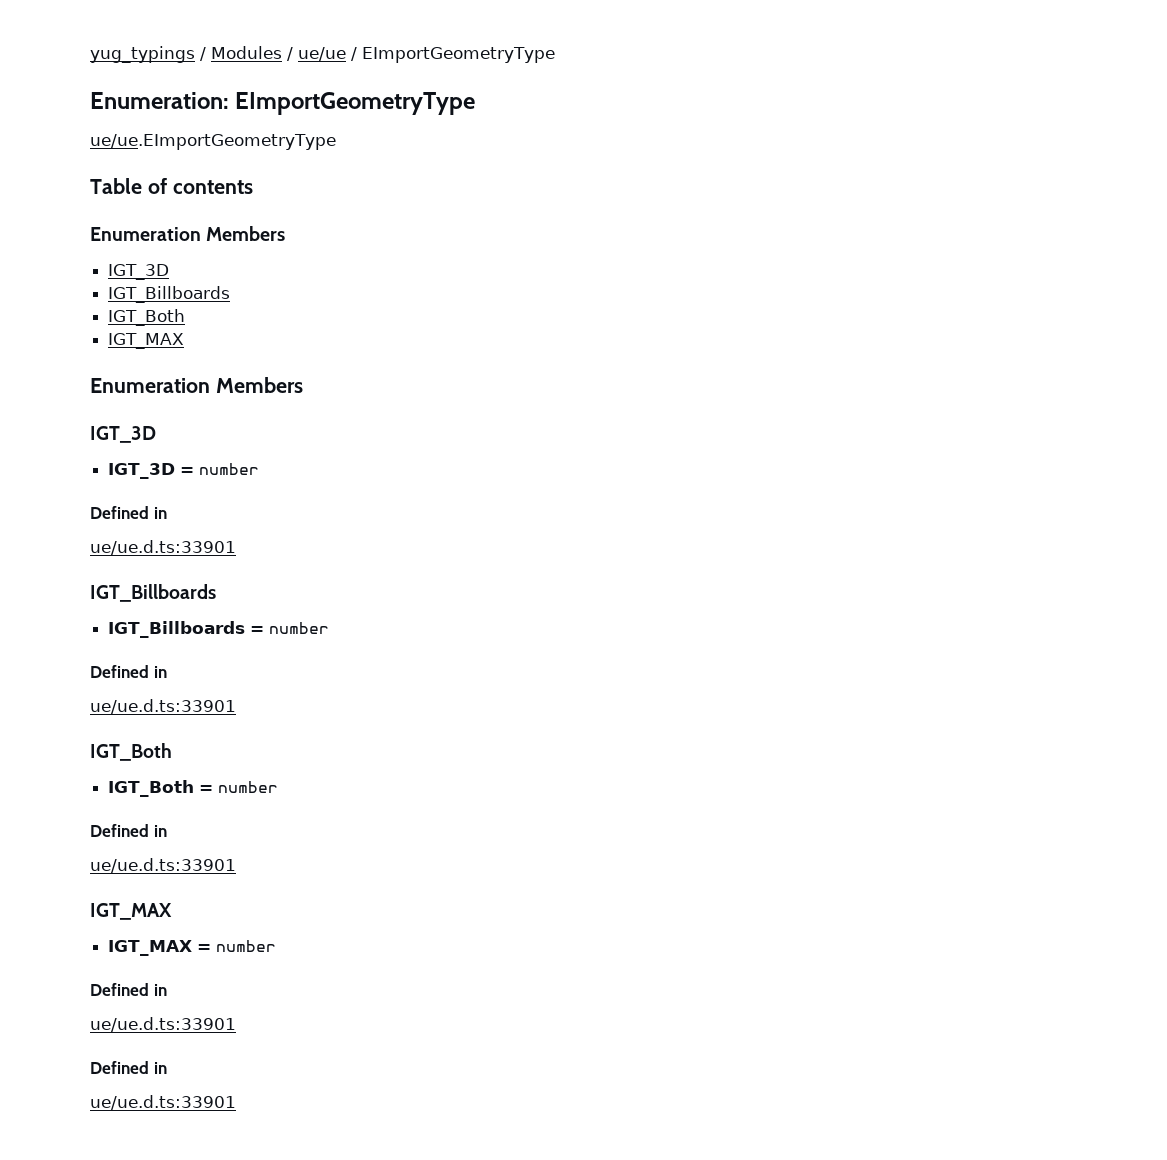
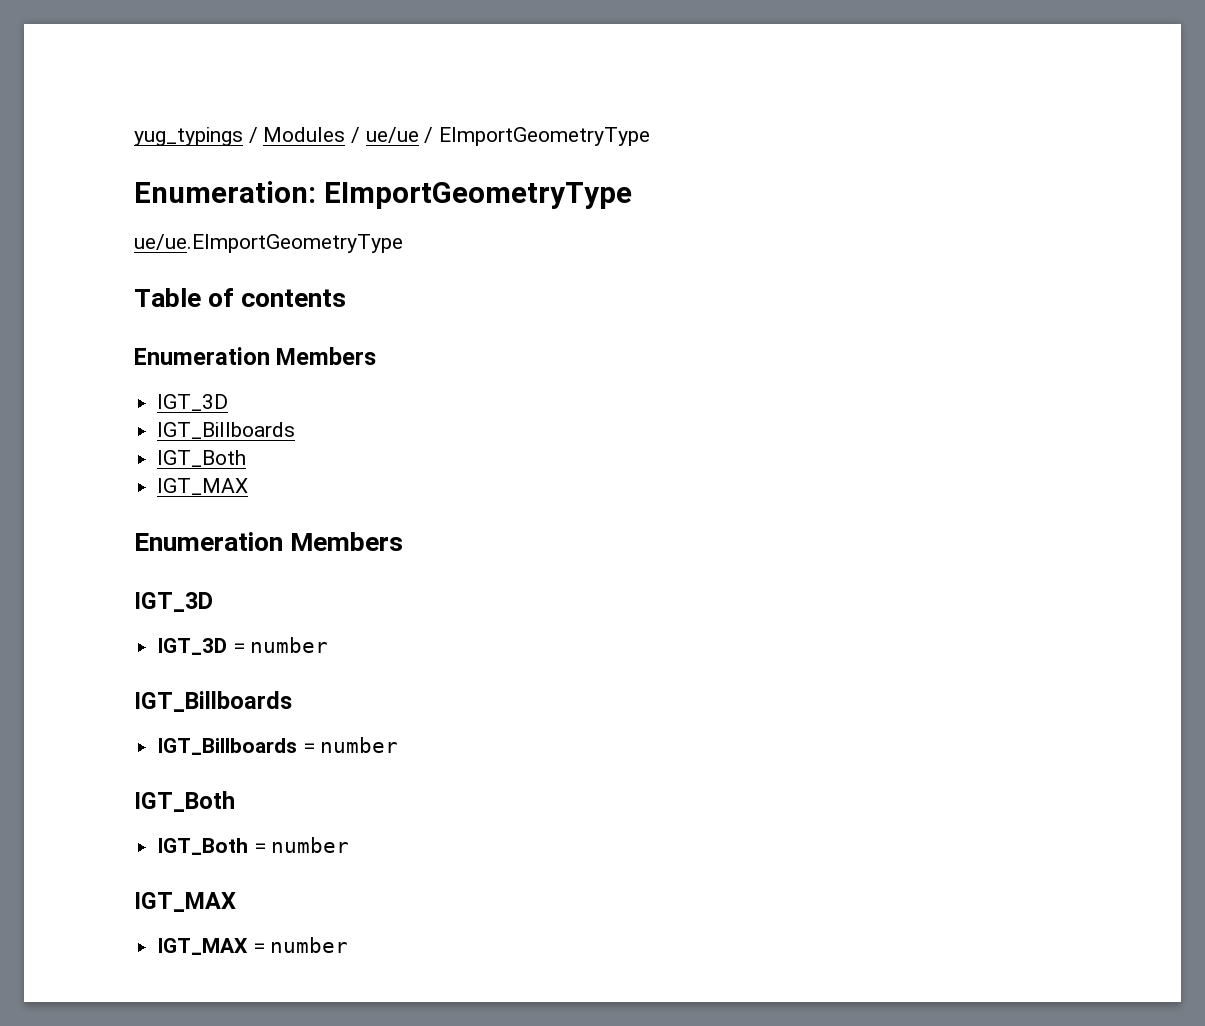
[90,506,167,519] [90,540,236,555] // Defined in // ue/ue.d.ts:33901 -> (329, 645) none
[90,665,167,678] [90,699,236,714] // Defined in // ue/ue.d.ts:33901 -> (399, 745) none
[90,824,167,837] [90,858,236,873] // Defined in // ue/ue.d.ts:33901 -> (350, 845) none
[90,983,167,996] [90,1017,236,1032] [90,1061,167,1074] [90,1095,236,1110] // Defined in // ue/ue.d.ts:33901 // Defined in // ue/ue.d.ts:33901 -> (349, 945) none

